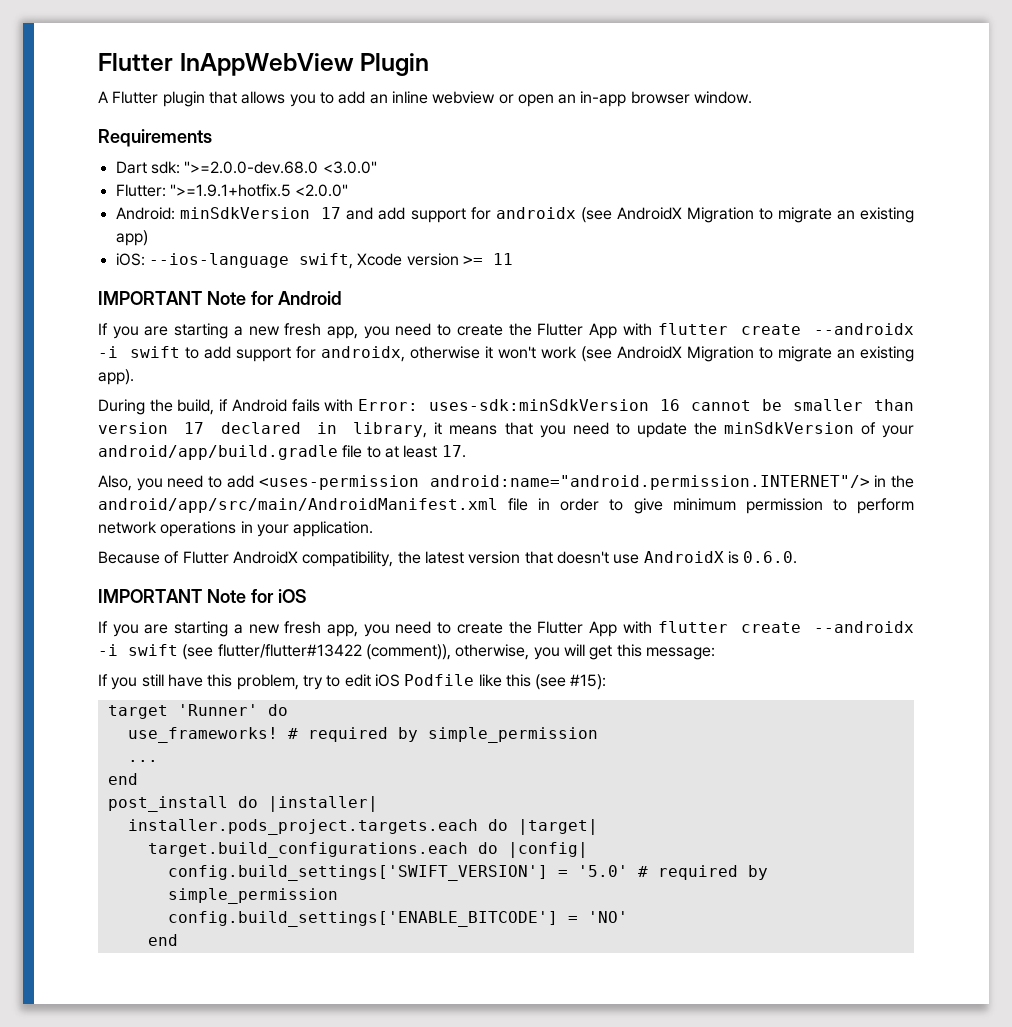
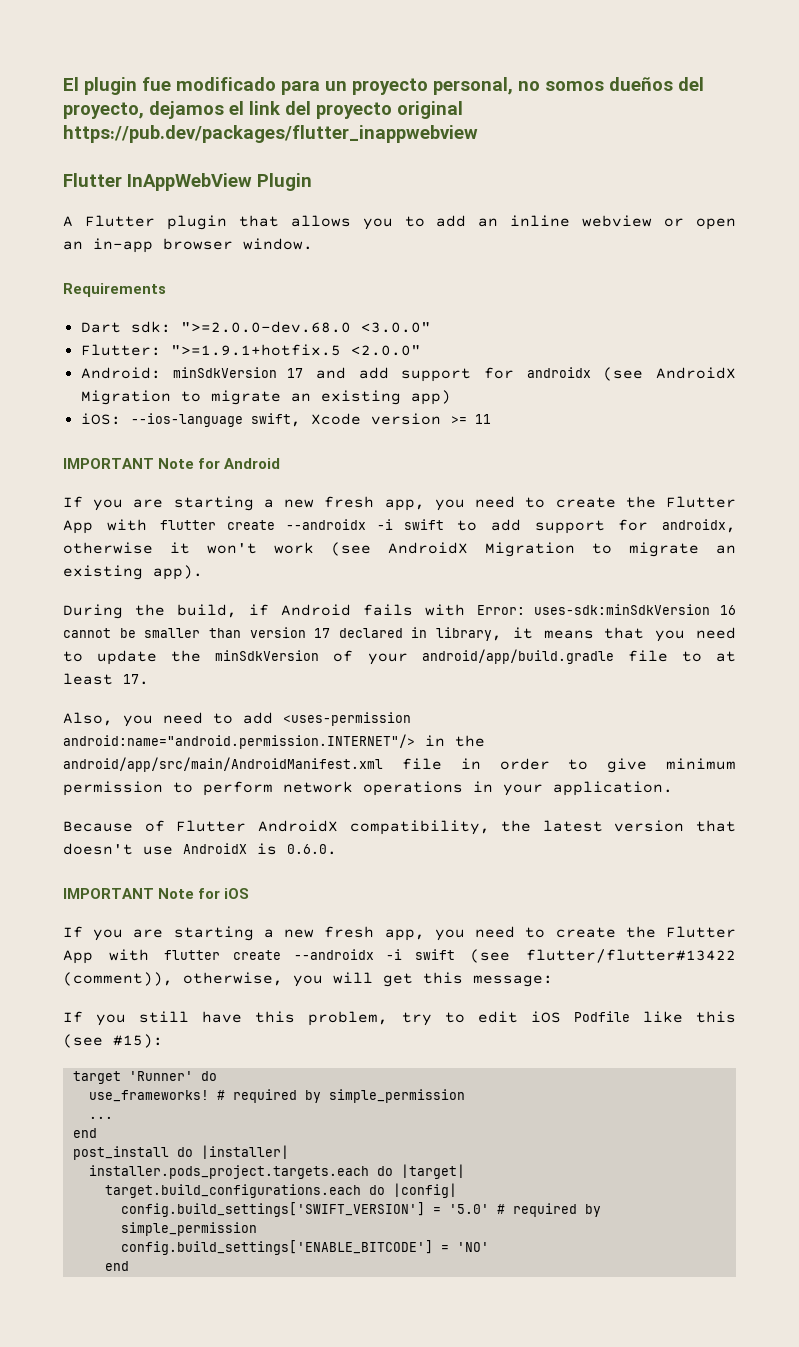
(98, 62) none -> [63,77,704,95] [63,101,463,119] [63,125,478,143] El plugin fue modificado para un proyecto personal, no somos dueños del proyecto, dejamos el link del proyecto original https://pub.dev/packages/flutter_inappwebview //

